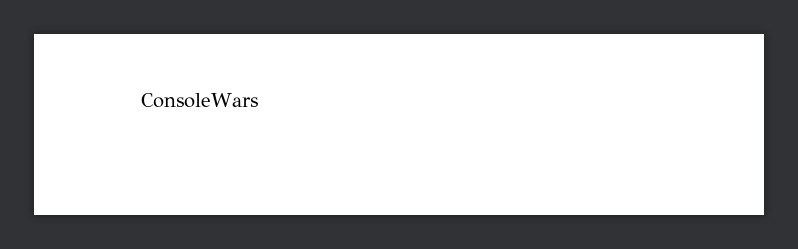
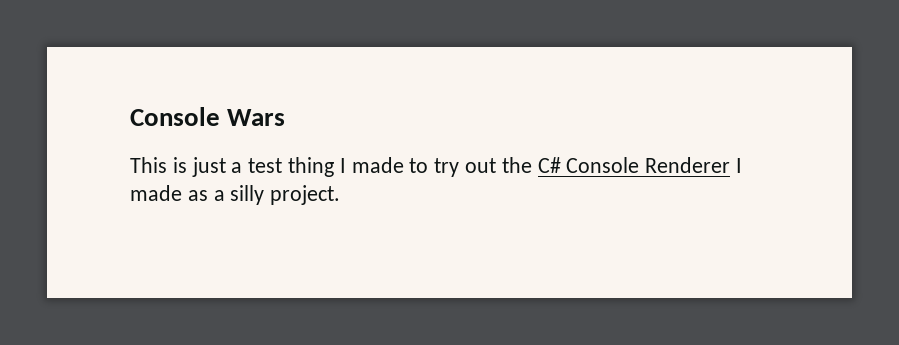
[141,93,258,108] ConsoleWars -> [130,107,286,126] [130,157,743,177] [130,185,341,205] Console Wars // This is just a test thing I made to try out the C# Console Renderer I made as a silly project.

